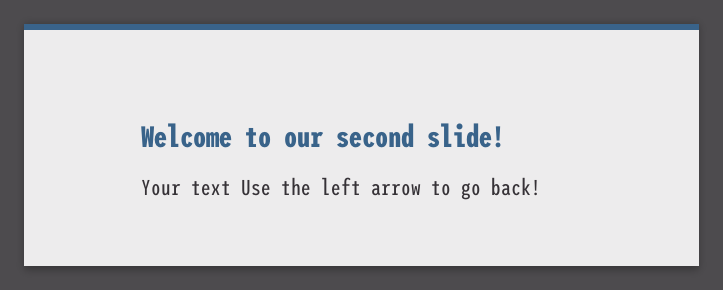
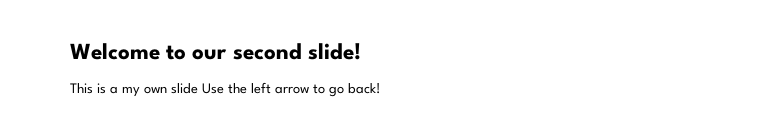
[141,179,231,196] Your text -> [70,83,198,97] This is a my own slide

